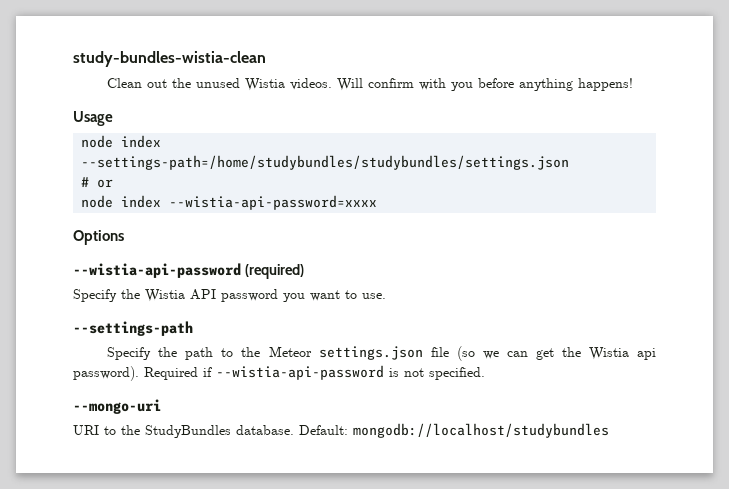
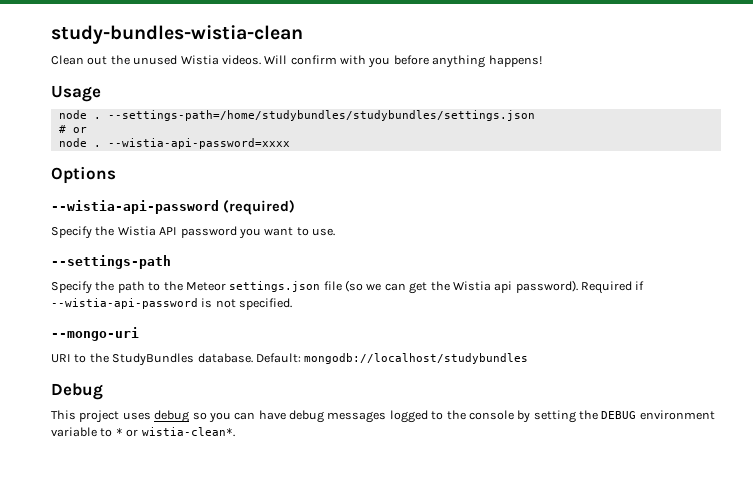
[121,135,162,148] index -> [93,117,101,119] .
[121,195,162,208] index -> [93,145,101,147] .
(609, 430) none -> [51,383,103,400] [51,410,715,423] [51,427,235,437] // Debug // This project uses debug so you can have debug messages logged to the console by setting the DEBUG environment variable to * or wistia-clean*.

